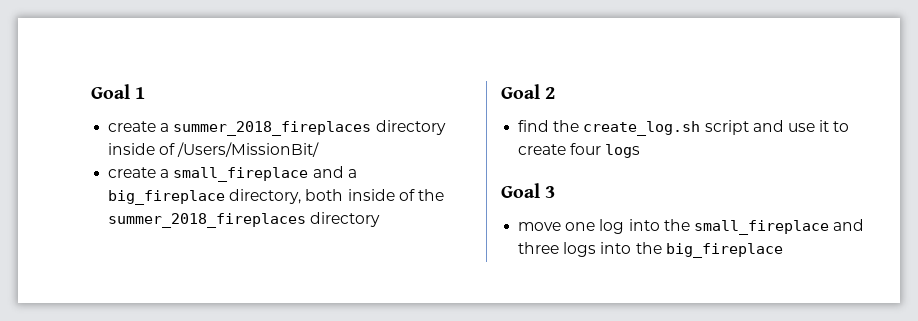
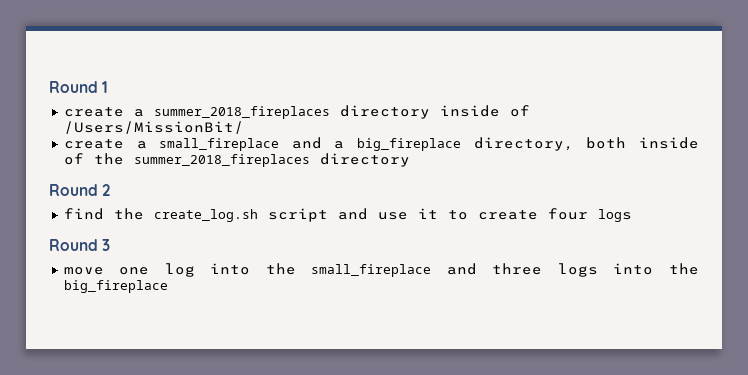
[91,84,130,99] Goal -> [49,81,98,93] Round
[501,84,540,99] Goal -> [49,184,98,196] Round
[501,183,540,198] Goal -> [49,239,98,251] Round

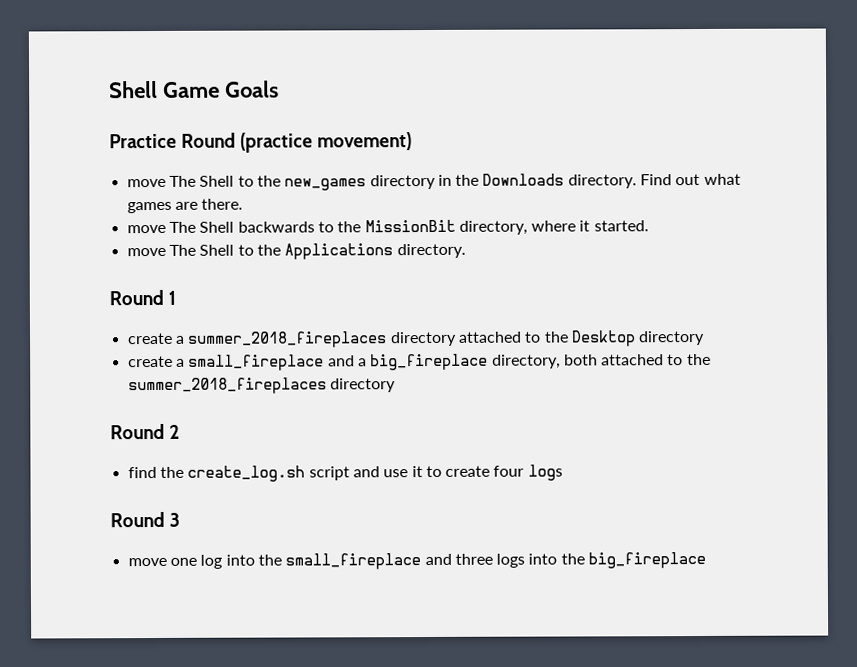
(49, 87) none -> [109,80,279,99] [109,132,413,153] [126,173,741,191] [126,198,244,214] [126,219,649,235] [126,243,466,260] Shell Game Goals // Practice Round (practice movement) // move The Shell to the new_games directory in the Downloads directory. Find out what games are there. // move The Shell backwards to the MissionBit directory, where it started. // move The Shell to the Applications directory. //
[439,105,530,117] [63,121,244,134] inside of /Users/MissionBit/ -> [457,330,706,347] attached to the Desktop directory
[639,137,699,149] [63,153,84,165] inside of -> [601,354,684,366] attached to

